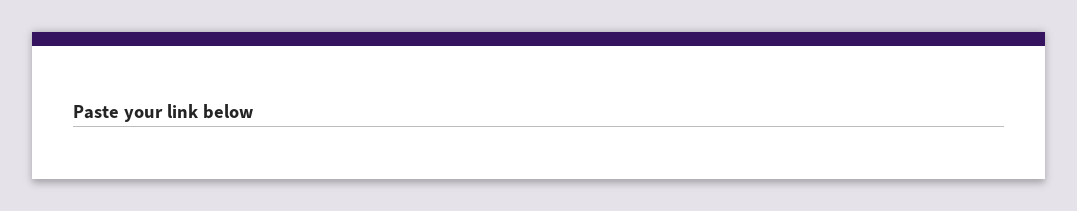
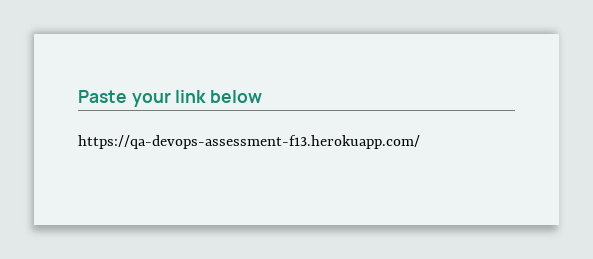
(253, 111) none -> [78,135,420,149] // https://qa-devops-assessment-f13.herokuapp.com/

